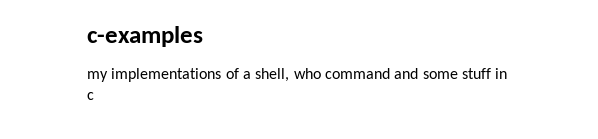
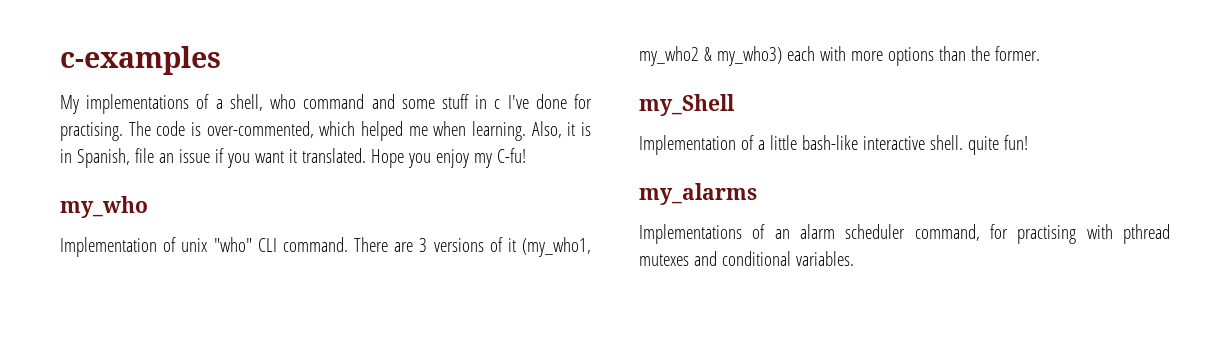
[87,71,108,82] my -> [60,95,79,114] My
(94, 96) none -> [507,94,593,109] [60,121,592,141] [60,148,526,168] [60,196,148,218] [60,237,591,257] [639,46,1040,66] [639,94,735,116] [639,135,1028,155] [639,183,757,205] [639,224,1170,244] [639,251,854,266] I've done for practising. The code is over-commented, which helped me when learning. Also, it is in Spanish, file an issue if you want it translated. Hope you enjoy my C-fu! // my_who // Implementation of unix "who" CLI command. There are 3 versions of it (my_who1, my_who2 & my_who3) each with more options than the former. // my_Shell // Implementation of a little bash-like interactive shell. quite fun! // my_alarms // Implementations of an alarm scheduler command, for practising with pthread mutexes and conditional variables.

